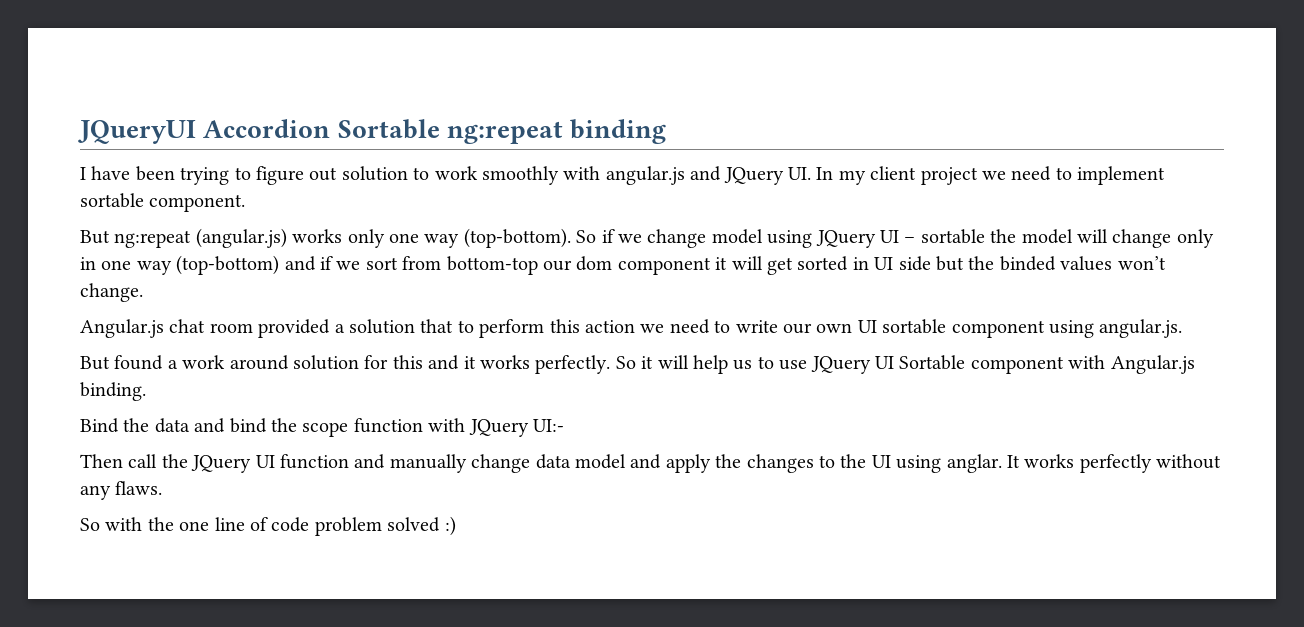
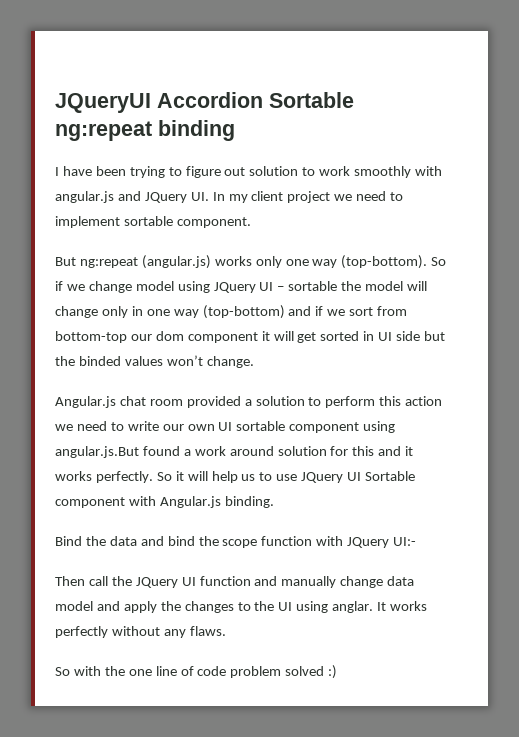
[420,319,454,333] that -> (305, 401) none
[1099,319,1183,338] [80,356,110,370] angular.js. // But -> [55,446,139,458] angular.js.But

